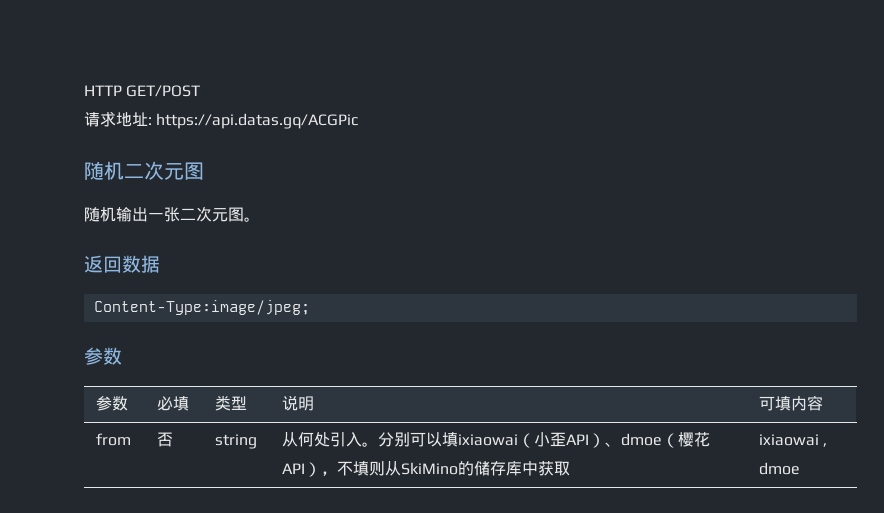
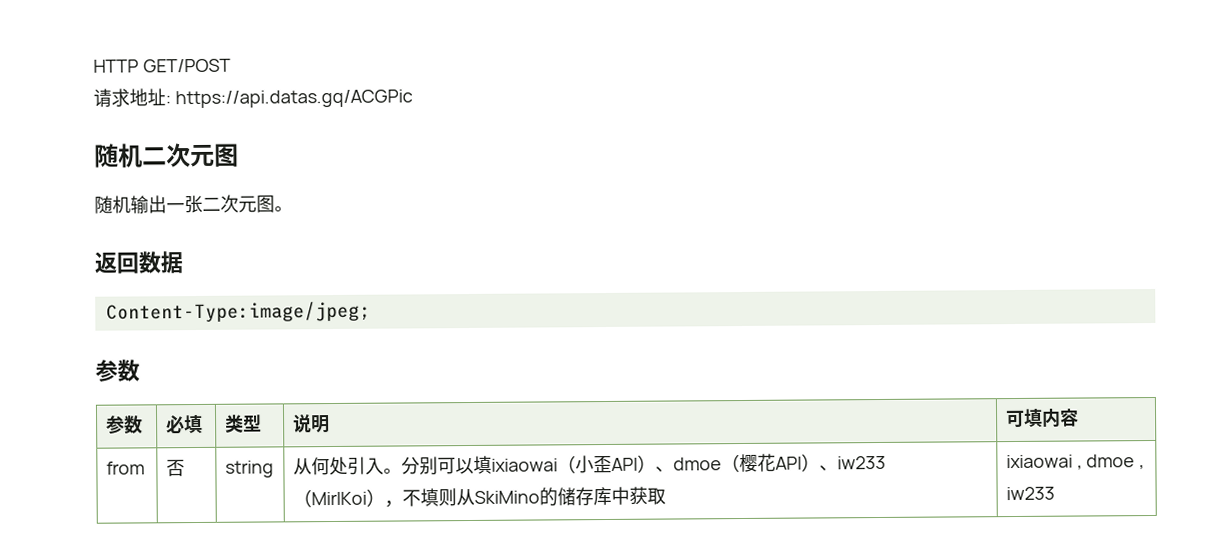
(321, 469) none -> [818,455,886,472] [292,488,385,508] 、iw233（MirlKoi）
(800, 468) none -> [1139,465,1146,470] [1005,486,1055,501] , iw233

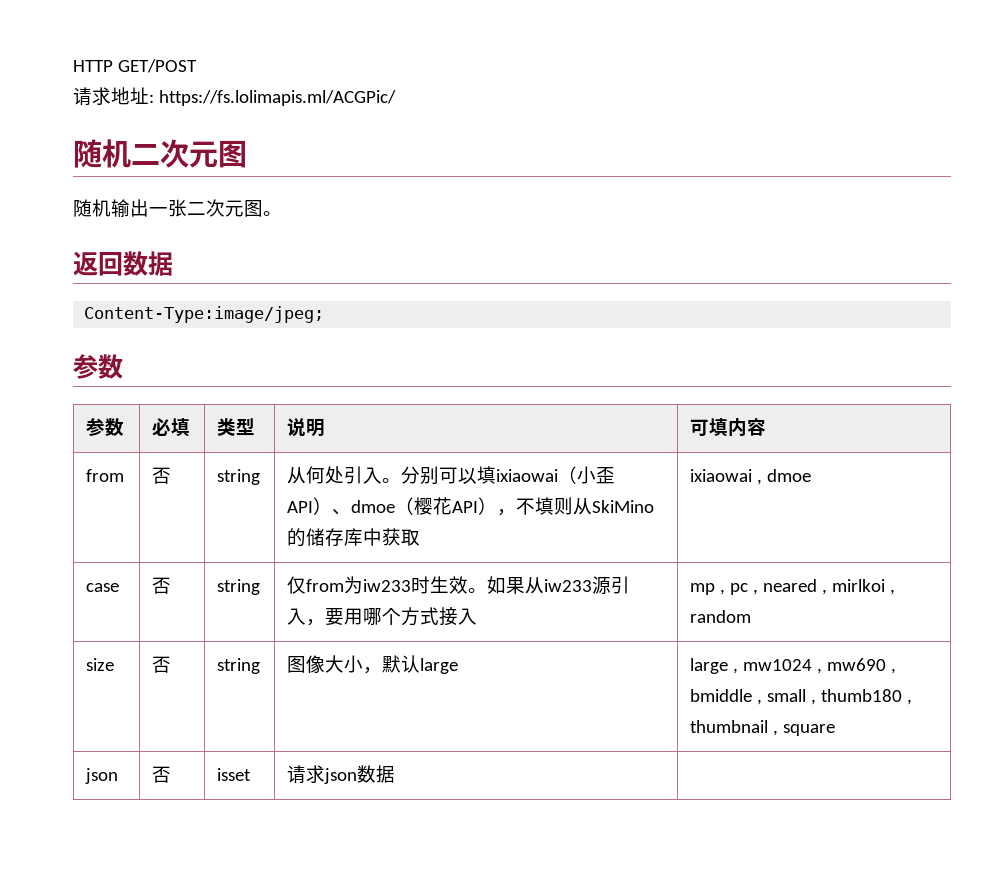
[174,89,413,109] https://api.datas.gq/ACGPic -> [158,90,396,106] https://fs.lolimapis.ml/ACGPic/
[818,455,886,472] [292,488,385,508] 、iw233（MirlKoi） -> (498, 506) none
[1139,465,1146,470] [1005,486,1055,501] , iw233 -> [86,583,120,592] [152,577,172,594] [217,579,261,595] [287,576,631,595] [287,607,478,626] [690,579,896,595] [690,610,752,623] [86,658,115,671] [152,656,172,673] [217,658,261,674] [287,655,459,674] [690,658,897,674] [690,689,913,705] [690,720,836,736] [85,768,119,784] [152,766,172,783] [217,768,252,781] [287,765,396,784] // case | 否 | string | 仅from为iw233时生效。如果从iw233源引入，要用哪个方式接入 | mp , pc , neared , mirlkoi , random // size | 否 | string | 图像大小，默认large | large , mw1024 , mw690 , bmiddle , small , thumb180 , thumbnail , square // json | 否 | isset | 请求json数据 |

